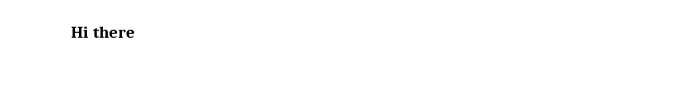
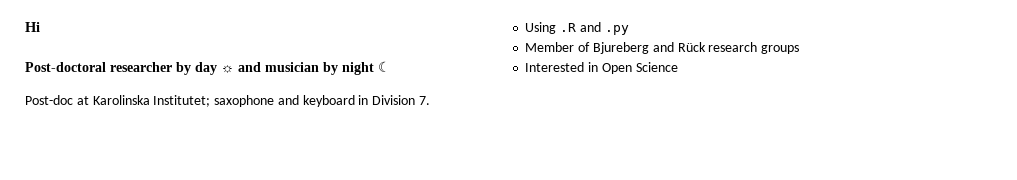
[92,25,136,38] there -> [25,61,391,75] [25,95,431,107] [525,22,629,35] [525,42,800,54] [525,62,678,74] // Post-doctoral researcher by day ☼ and musician by night ☾ // Post-doc at Karolinska Institutet; saxophone and keyboard in Division 7. // Using .R and .py // Member of Bjureberg and Rück research groups // Interested in Open Science

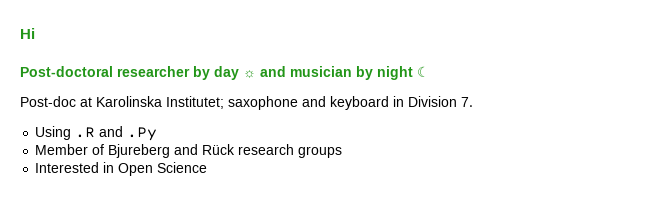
[604,25,629,35] .py -> [127,127,158,141] .Py

